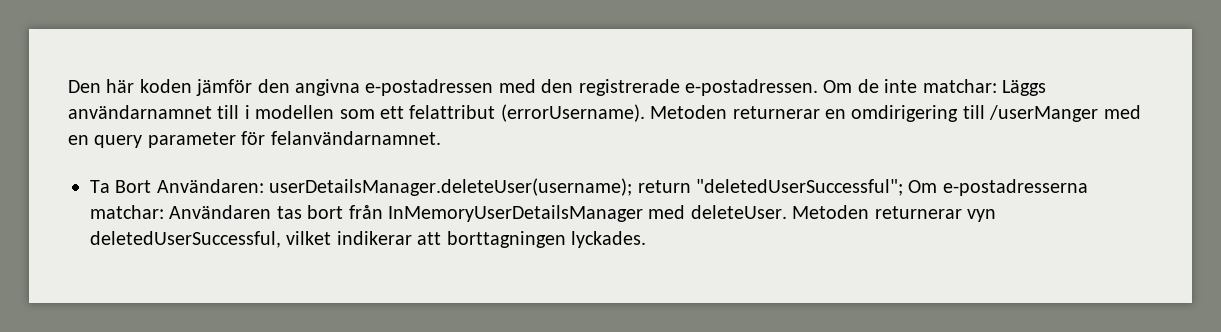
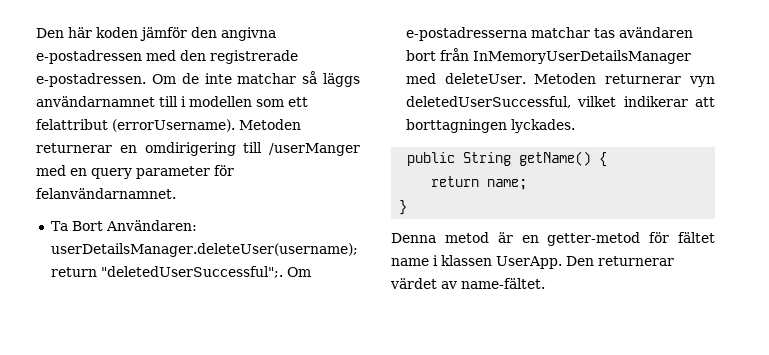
[922,79,1046,96] matchar: Läggs -> [237,71,360,87] matchar så läggs
[696,179,903,196] "deletedUserSuccessful"; -> [100,266,283,278] "deletedUserSuccessful";.
[90,205,302,219] matchar: Användaren tas -> [530,27,693,38] matchar tas avändaren
(646, 239) none -> [407,151,608,167] [431,176,528,190] [399,200,408,215] [391,232,715,246] [391,255,674,269] [390,278,545,289] // public String getName() { // return name; // } // Denna metod är en getter-metod för fältet name i klassen UserApp. Den returnerar värdet av name-fältet.

